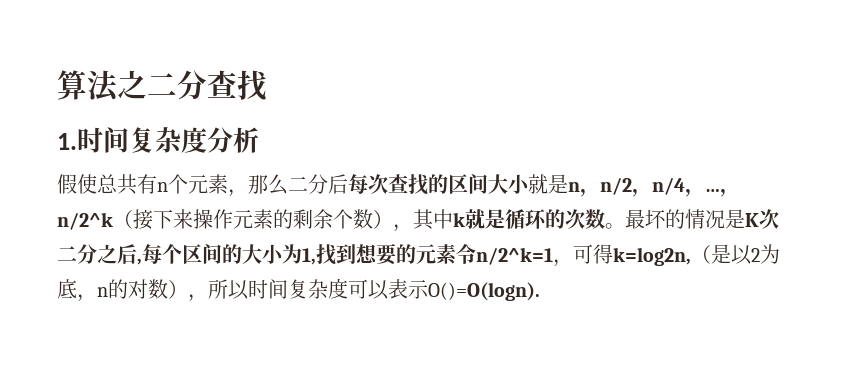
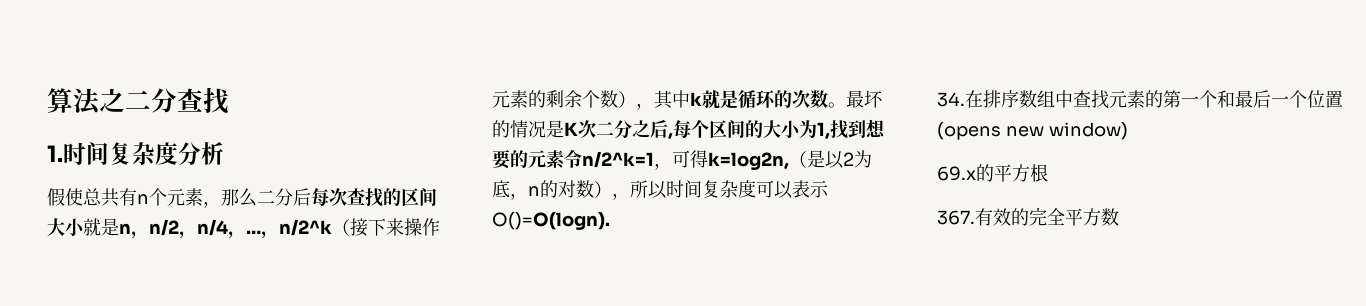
(540, 291) none -> [937,90,1343,109] [937,122,1128,140] [937,164,1048,182] [937,207,1119,226] // 34.在排序数组中查找元素的第一个和最后一个位置(opens new window) // 69.x的平方根 // 367.有效的完全平方数

